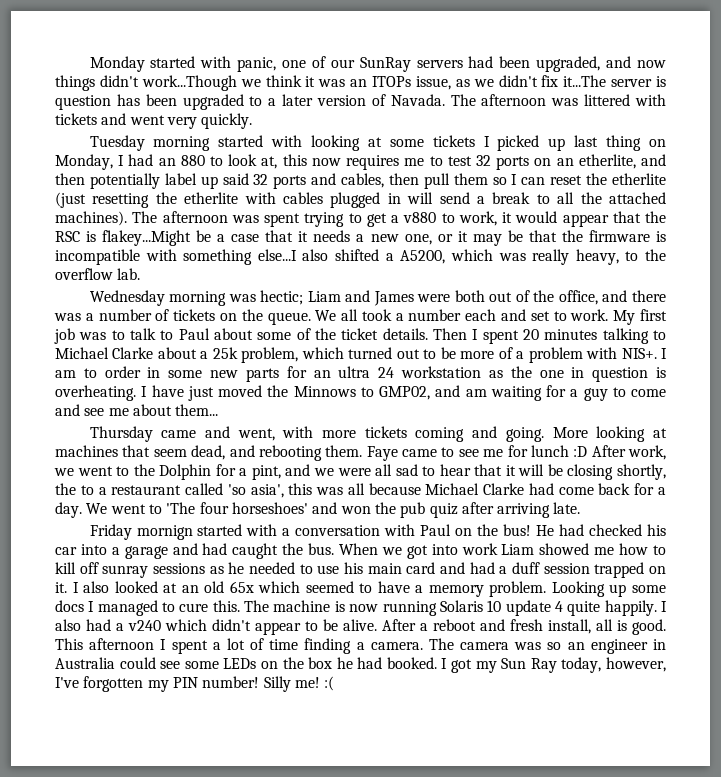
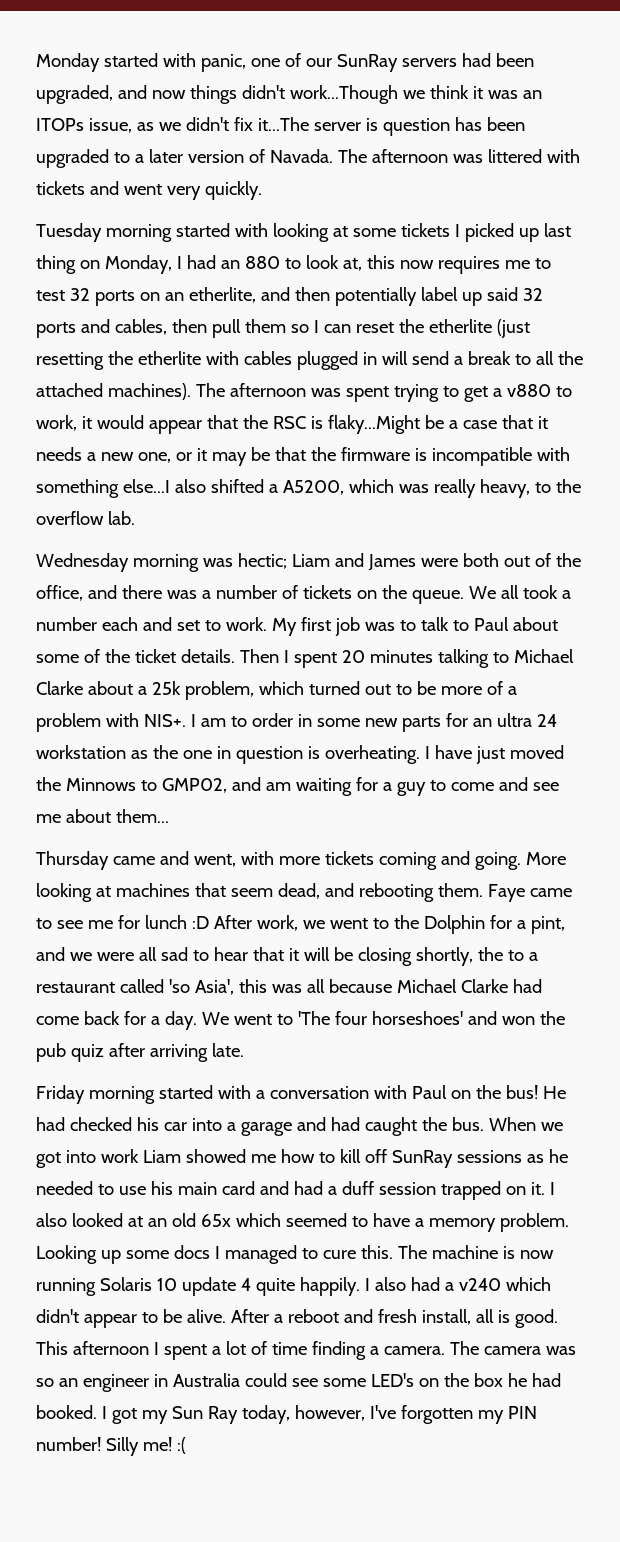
[102,230,192,246] flakey...Might -> [327,415,420,434] flaky...Might
[250,484,284,498] asia', -> [194,979,234,995] Asia',
[136,525,193,540] mornign -> [88,1086,155,1104] morning
[102,565,149,578] sunray -> [391,1150,453,1168] SunRay
[223,658,257,669] LEDs -> [370,1373,414,1387] LED's

